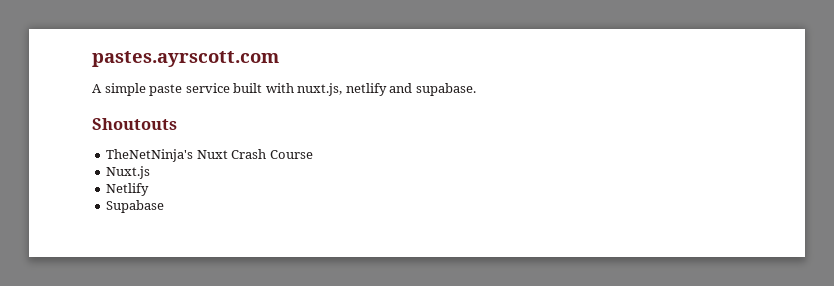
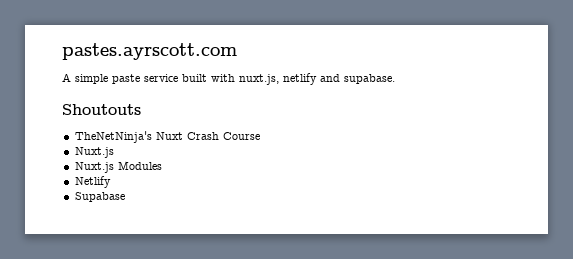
(151, 172) none -> [74,161,162,173] // Nuxt.js Modules

